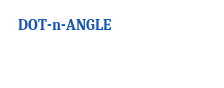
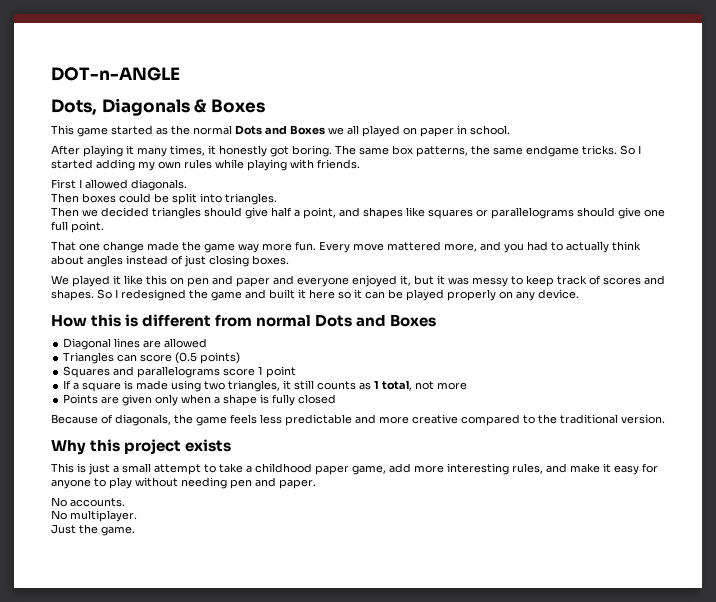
(112, 24) none -> [51,98,265,116] [51,125,510,137] [51,145,641,157] [51,159,360,171] [51,179,187,191] [51,193,277,205] [51,207,665,219] [51,221,104,233] [51,241,641,253] [51,255,289,267] [51,275,665,287] [51,289,579,301] [51,314,437,327] [63,338,208,350] [63,352,241,364] [63,366,297,378] [63,380,468,392] [63,394,337,406] [51,414,665,426] [51,439,232,455] [51,463,658,475] [51,477,316,489] [51,497,125,507] [51,510,137,522] [51,524,135,536] // Dots, Diagonals & Boxes // This game started as the normal Dots and Boxes we all played on paper in school. // After playing it many times, it honestly got boring. The same box patterns, the same endgame tricks. So I started adding my own rules while playing with friends. // First I allowed diagonals. // Then boxes could be split into triangles. // Then we decided triangles should give half a point, and shapes like squares or parallelograms should give one full point. // That one change made the game way more fun. Every move mattered more, and you had to actually think about angles instead of just closing boxes. // We played it like this on pen and paper and everyone enjoyed it, but it was messy to keep track of scores and shapes. So I redesigned the game and built it here so it can be played properly on any device. // How this is different from normal Dots and Boxes // Diagonal lines are allowed // Triangles can score (0.5 points) // Squares and parallelograms score 1 point // If a square is made using two triangles, it still counts as 1 total, not more // Points are given only when a shape is fully closed // Because of diagonals, the game feels less predictable and more creative compared to the traditional version. // Why this project exists // This is just a small attempt to take a childhood paper game, add more interesting rules, and make it easy for anyone to play without needing pen and paper. // No accounts. // No multiplayer. // Just the game.

